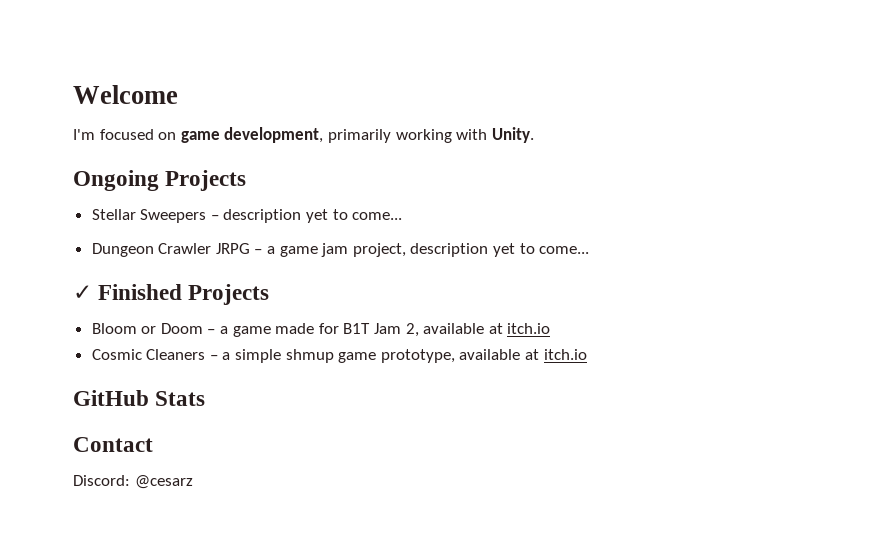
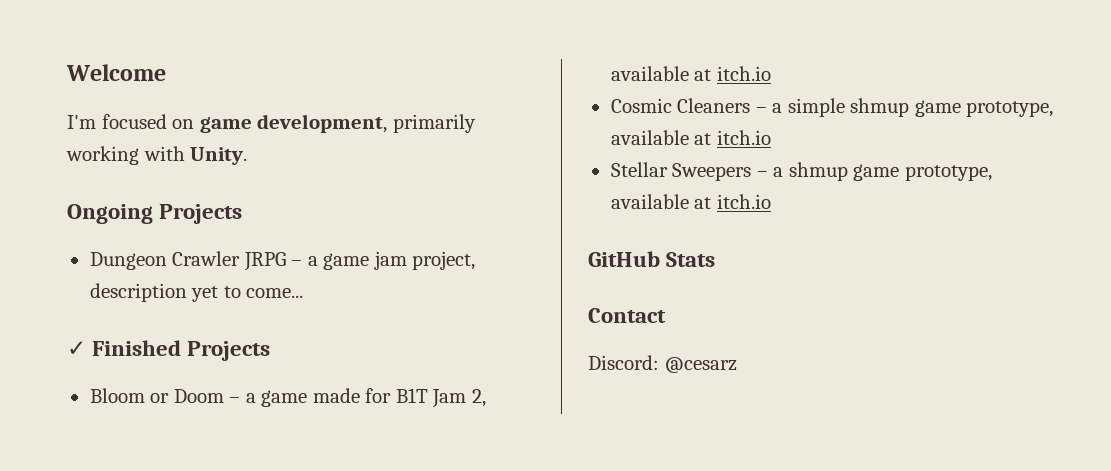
[91,209,403,223] // Stellar Sweepers – description yet to come... -> (243, 214) none
(587, 354) none -> [610,162,992,181] [610,194,771,209] // Stellar Sweepers – a shmup game prototype, available at itch.io

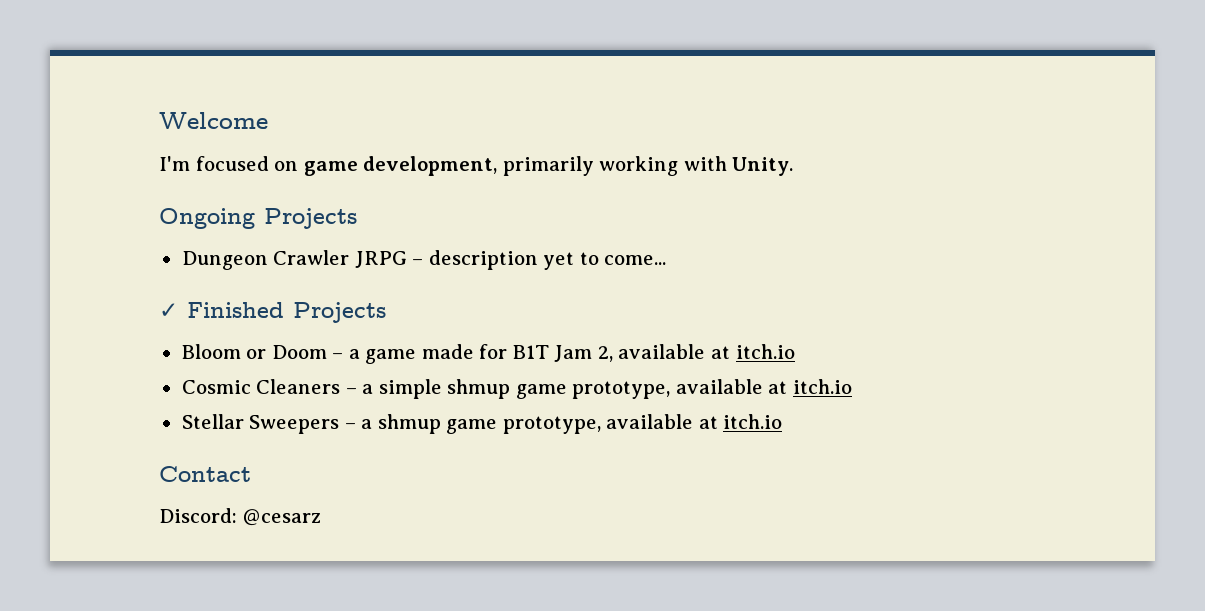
[307,251,476,270] a game jam project, -> (424, 262) none
[588,251,716,267] // GitHub Stats -> (783, 421) none

